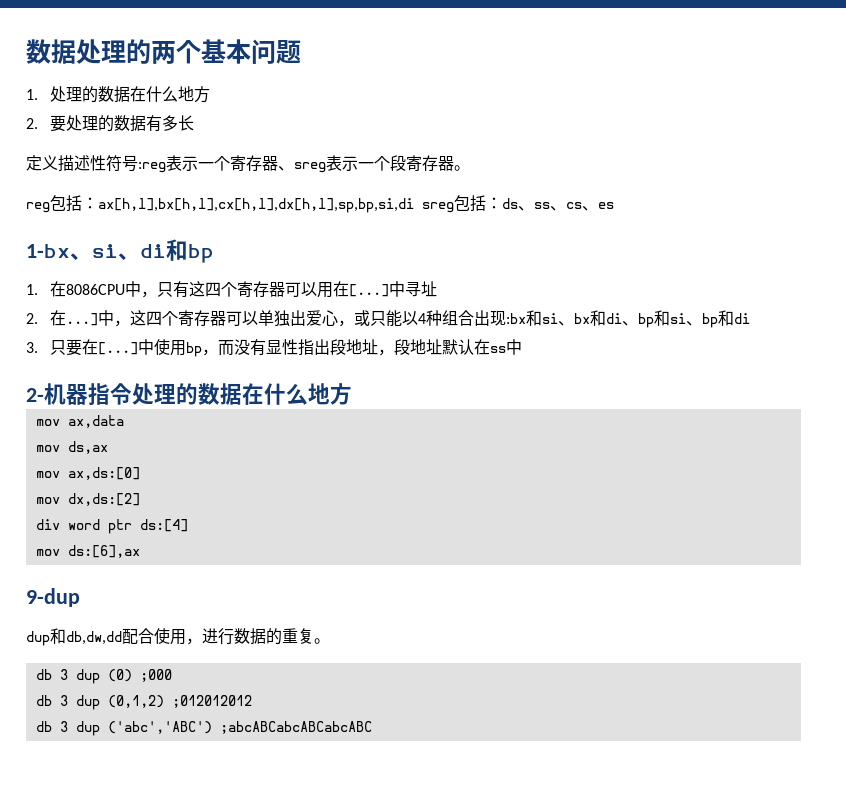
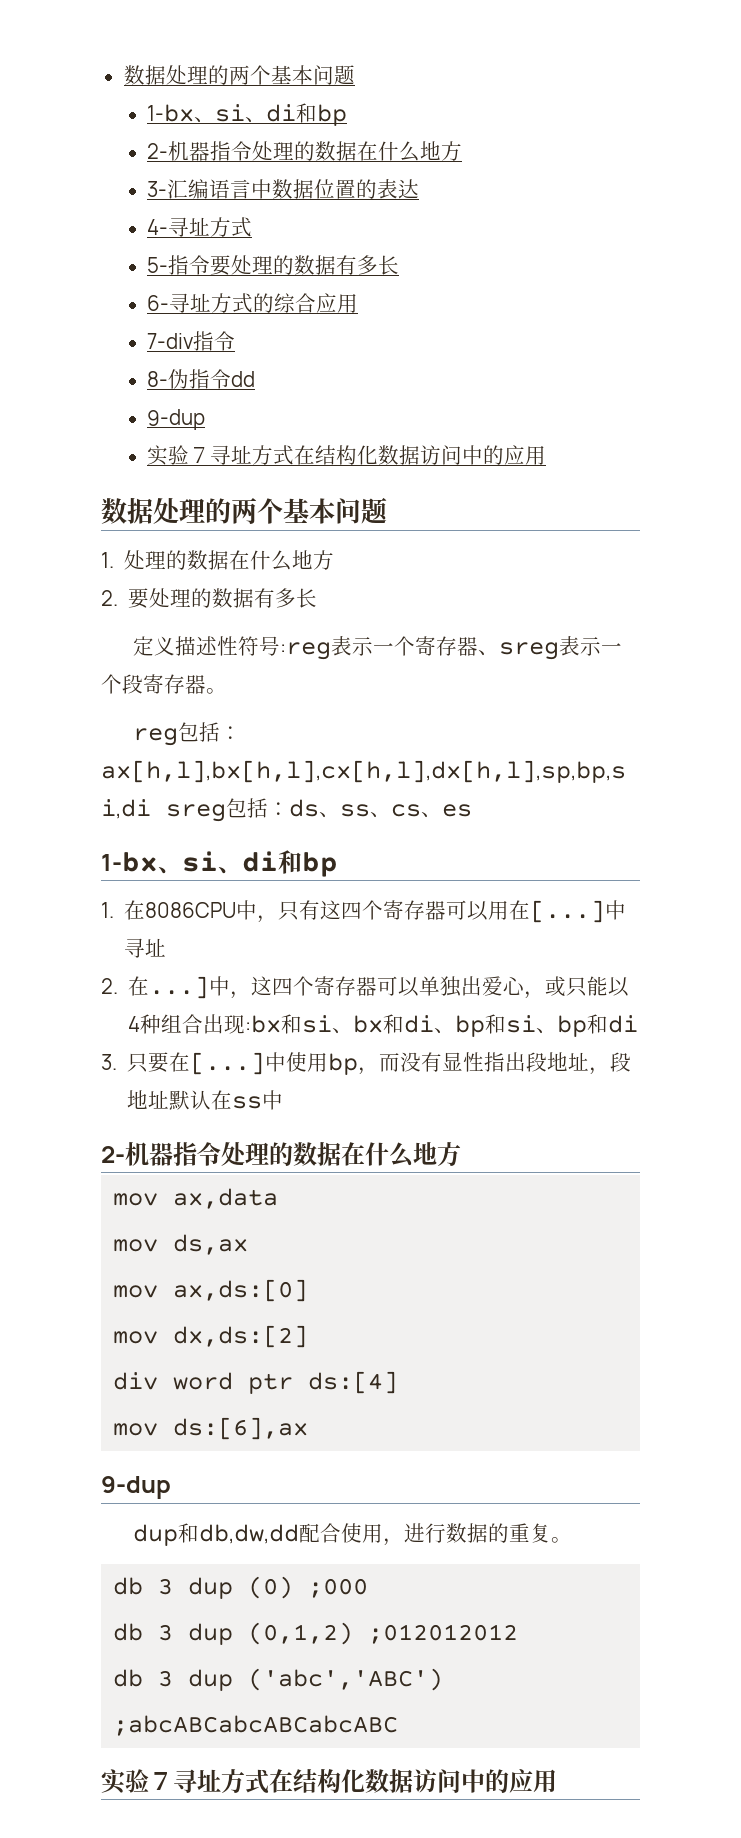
[26,39,301,64] 数据处理的两个基本问题 -> [123,65,355,85] [147,103,348,126] [147,141,463,162] [147,179,420,199] [147,217,253,237] [147,255,400,276] [147,293,359,313] [147,331,236,351] [147,369,256,389] [147,409,206,430] [147,445,547,466] [101,497,387,524] 数据处理的两个基本问题 // 1-bx、si、di和bp // 2-机器指令处理的数据在什么地方 // 3-汇编语言中数据位置的表达 // 4-寻址方式 // 5-指令要处理的数据有多长 // 6-寻址方式的综合应用 // 7-div指令 // 8-伪指令dd // 9-dup // 实验７寻址方式在结构化数据访问中的应用 // 数据处理的两个基本问题
(372, 727) none -> [101,1769,557,1794] // 实验７寻址方式在结构化数据访问中的应用

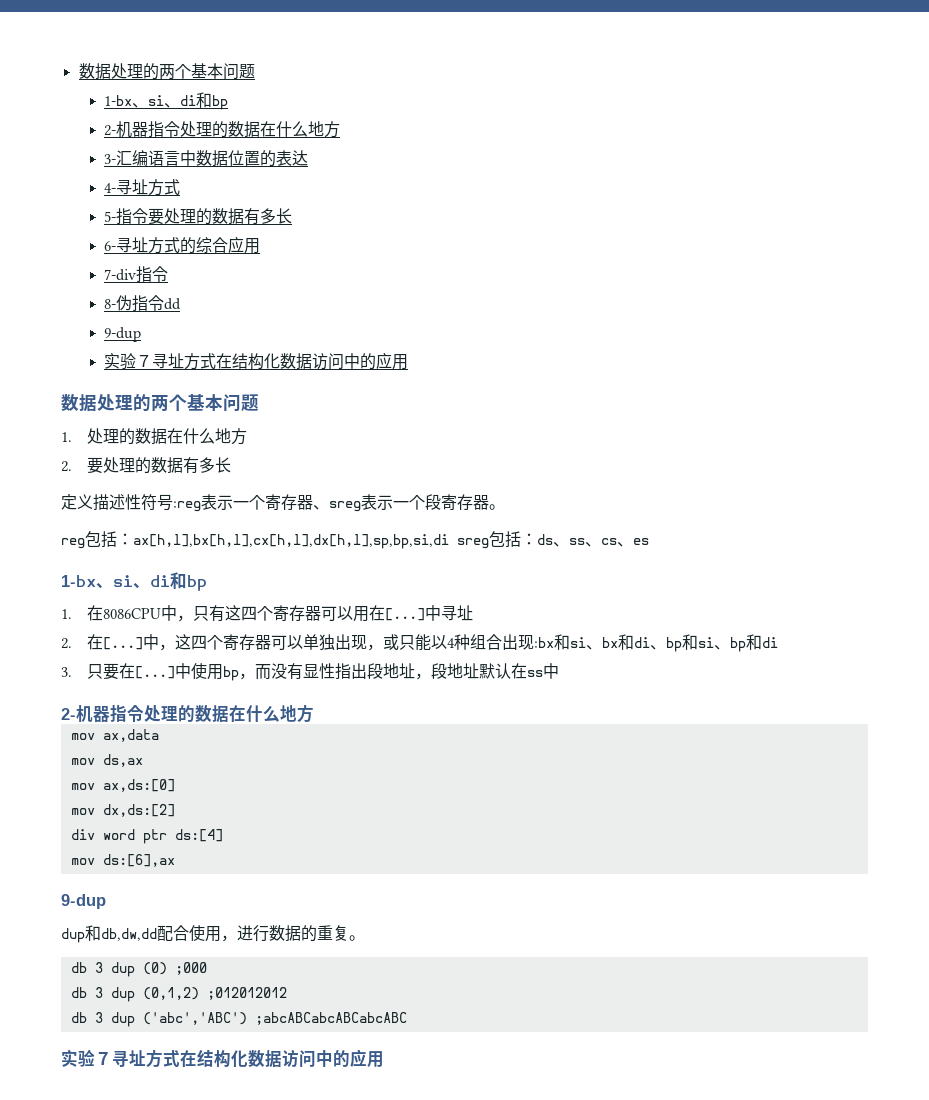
[149,976,210,999] ...] -> [102,637,143,650] [...]
[482,976,526,996] 爱心 -> [350,635,367,650] 现

